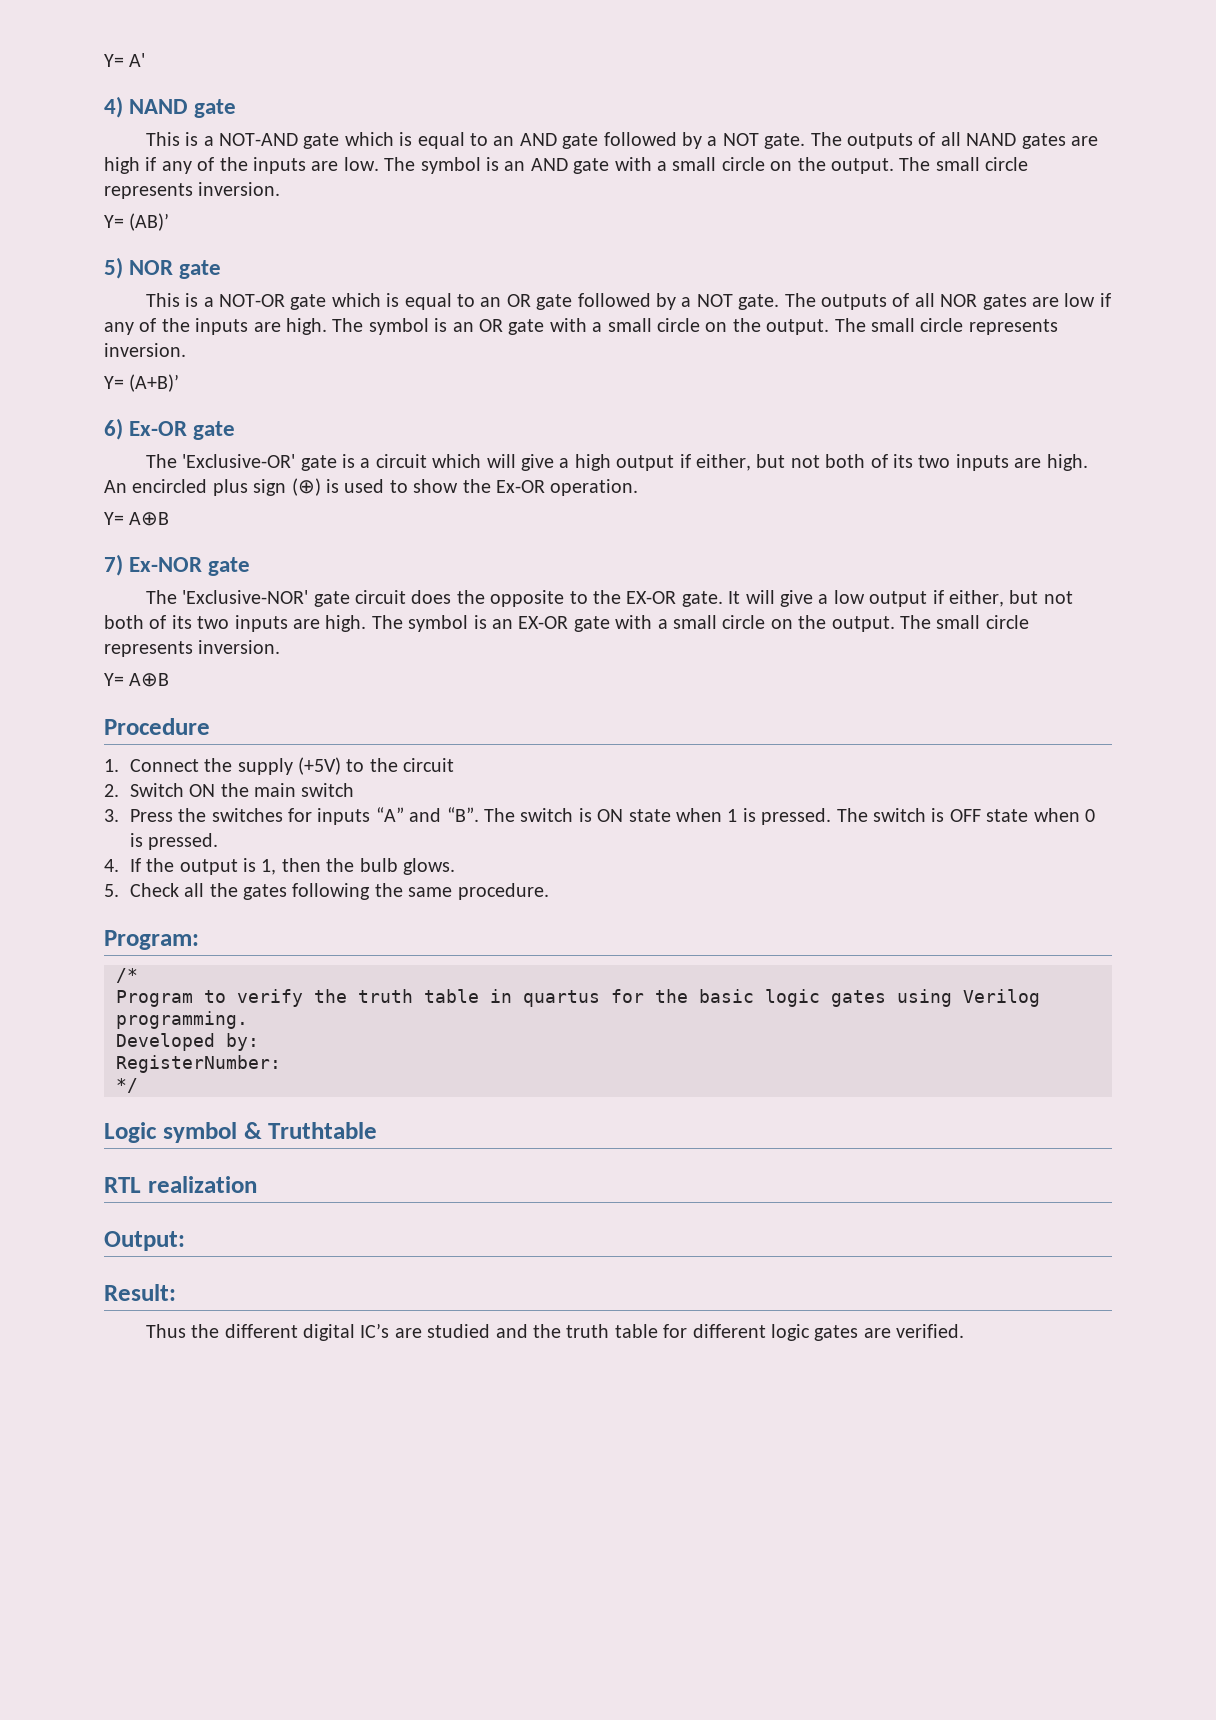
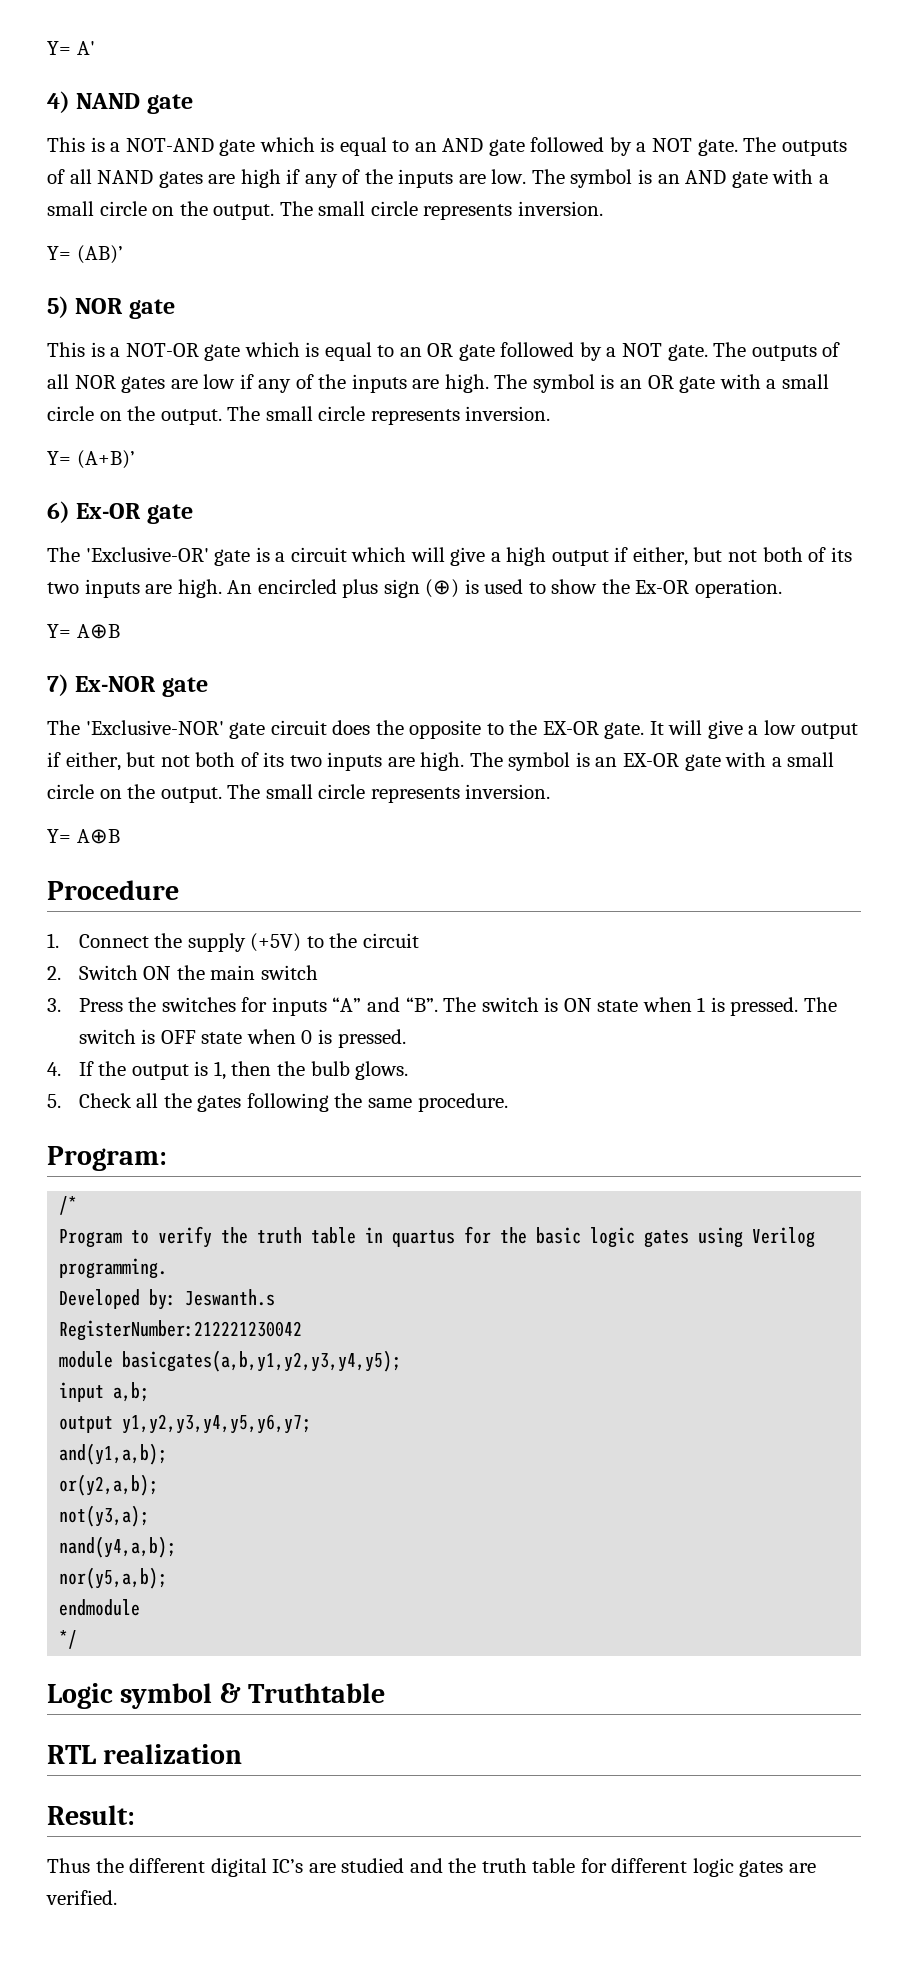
[116,1055,281,1073] // RegisterNumber: -> [185,1289,276,1306] [59,1320,303,1341] [59,1350,402,1372] [59,1382,150,1402] [59,1414,312,1434] [59,1443,168,1465] [59,1474,159,1496] [59,1505,150,1527] [59,1536,177,1558] [59,1567,168,1589] [59,1599,141,1616] Jeswanth.s // RegisterNumber:212221230042 // module basicgates(a,b,y1,y2,y3,y4,y5); // input a,b; // output y1,y2,y3,y4,y5,y6,y7; // and(y1,a,b); // or(y2,a,b); // not(y3,a); // nand(y4,a,b); // nor(y5,a,b); // endmodule
[104,1231,185,1251] // Output: -> (243, 1754) none

